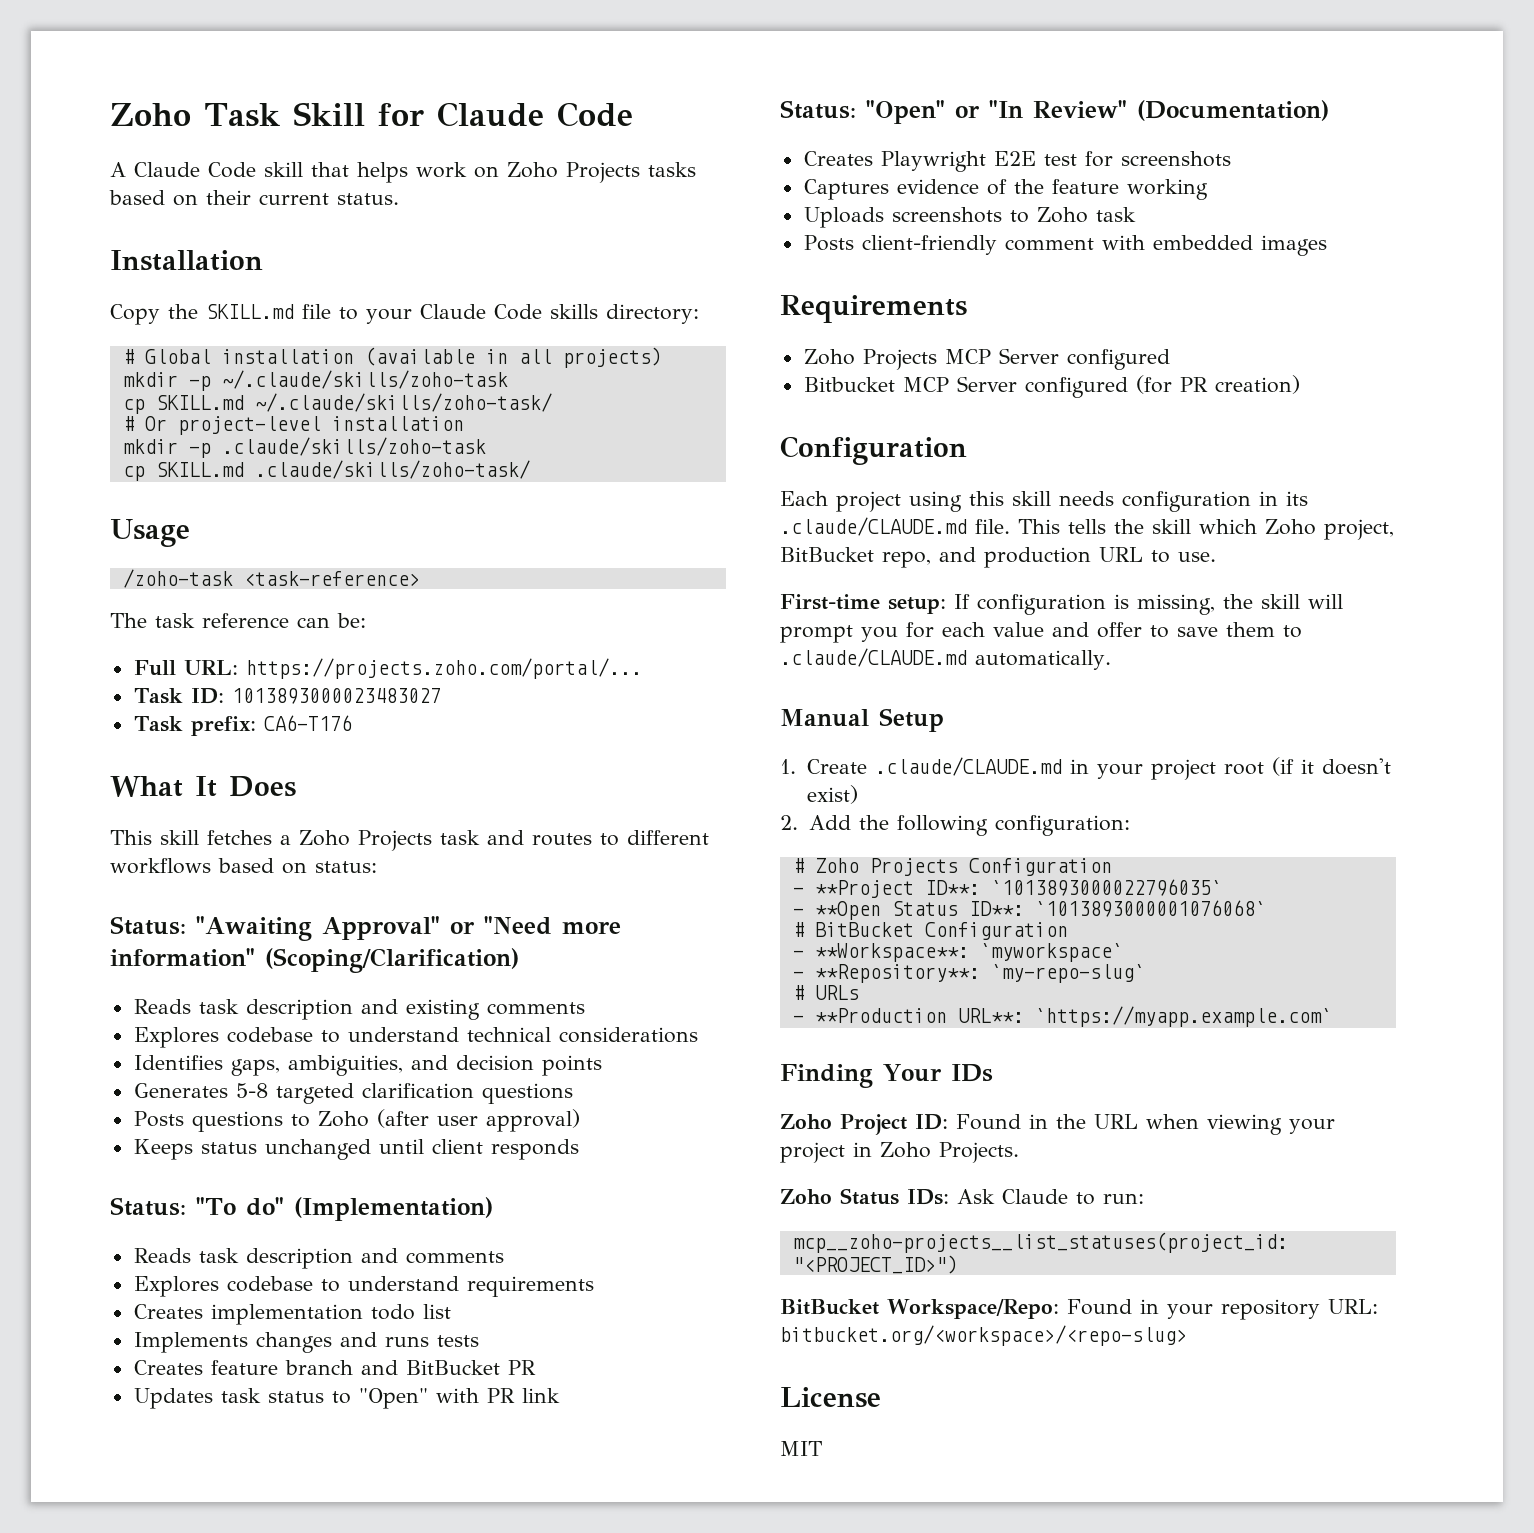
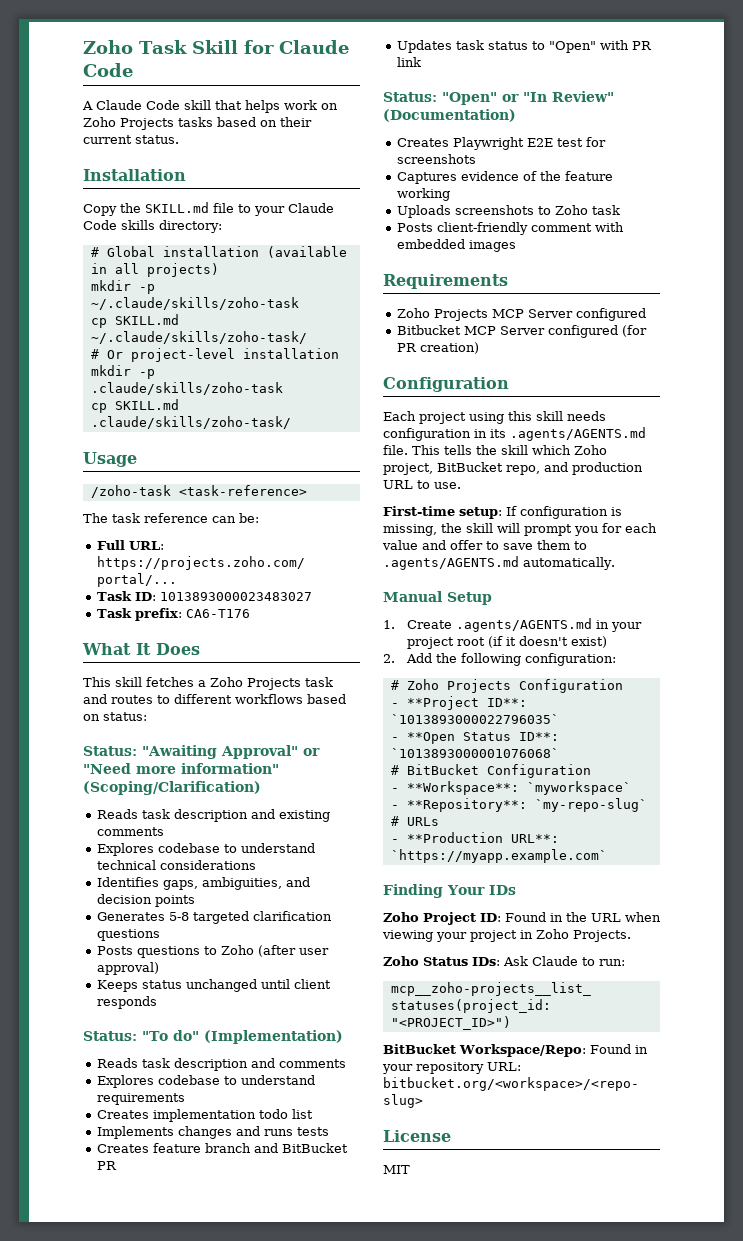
[780,517,967,536] .claude/CLAUDE.md -> [510,427,646,441] .agents/AGENTS.md
[780,648,967,667] .claude/CLAUDE.md -> [383,556,519,570] .agents/AGENTS.md
[874,757,1062,776] .claude/CLAUDE.md -> [455,618,592,632] .agents/AGENTS.md

